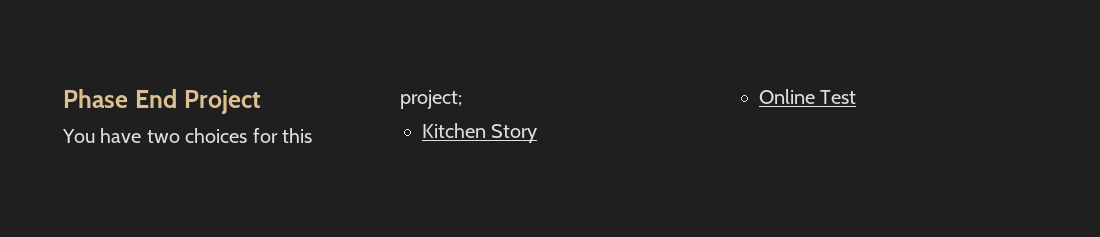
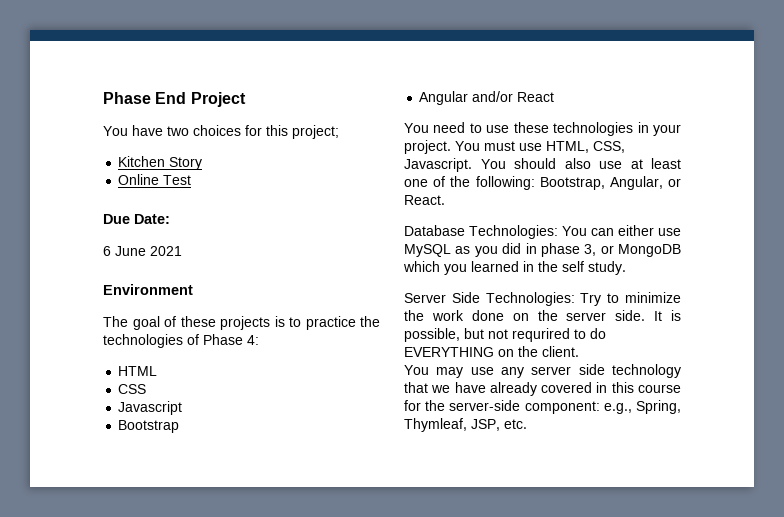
(857, 97) none -> [103,214,170,224] [103,246,182,256] [103,284,193,295] [103,316,380,330] [103,334,259,348] [118,366,158,376] [118,384,147,394] [118,401,183,415] [118,420,180,433] [419,91,555,105] [404,122,681,136] [404,140,625,154] [404,158,681,172] [404,176,681,190] [404,195,445,205] [404,225,681,239] [404,243,681,257] [403,261,626,275] [404,292,681,306] [404,310,681,321] [404,328,606,342] [404,346,579,357] [404,364,681,378] [404,382,681,396] [404,400,681,414] [404,418,527,432] // Due Date: // 6 June 2021 // Environment // The goal of these projects is to practice the technologies of Phase 4: // HTML // CSS // Javascript // Bootstrap // Angular and/or React // You need to use these technologies in your project. You must use HTML, CSS, Javascript. You should also use at least one of the following: Bootstrap, Angular, or React. // Database Technologies: You can either use MySQL as you did in phase 3, or MongoDB which you learned in the self study. // Server Side Technologies: Try to minimize the work done on the server side. It is possible, but not requrired to do EVERYTHING on the client. // You may use any server side technology that we have already covered in this course for the server-side component: e.g., Spring, Thymleaf, JSP, etc.

